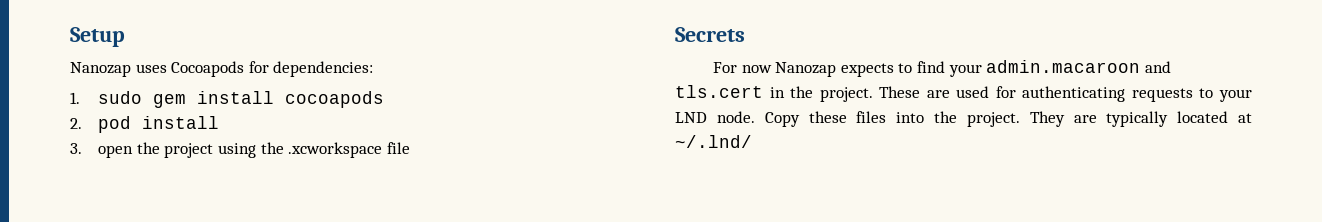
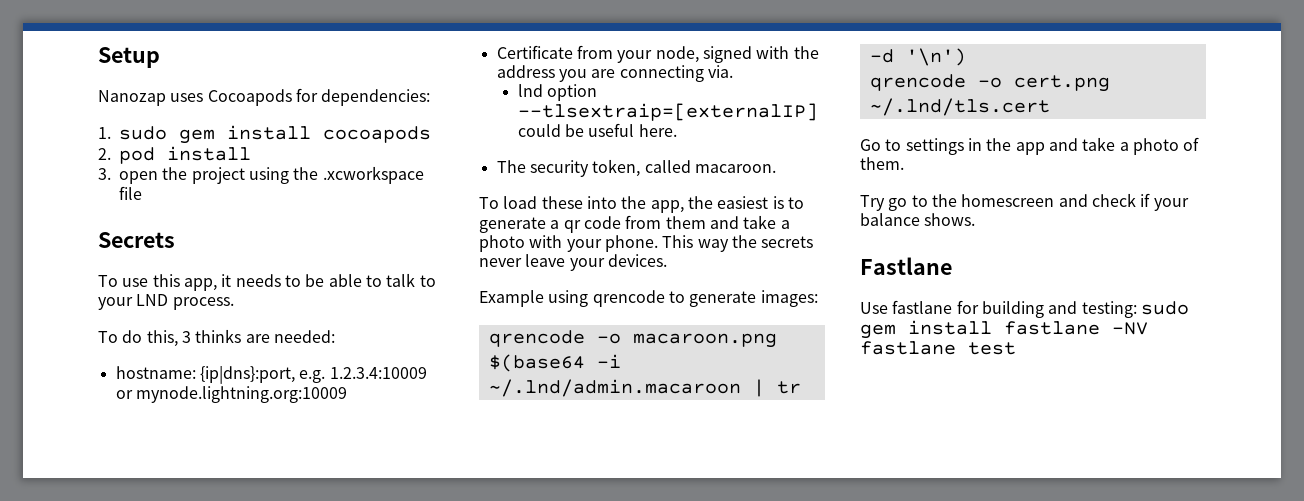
[713,60,1171,77] [675,85,1252,102] [675,111,1252,127] [675,135,752,148] For now Nanozap expects to find your admin.macaroon and tls.cert in the project. These are used for authenticating requests to your LND node. Copy these files into the project. They are typically located at ~/.lnd/ -> [98,273,436,291] [98,294,234,310] [98,329,335,347] [115,366,427,384] [115,386,347,403] [496,45,819,63] [496,65,733,82] [517,84,597,101] [517,103,818,121] [517,123,677,137] [496,159,776,177] [479,196,804,213] [479,215,790,233] [479,235,814,252] [479,254,667,271] [479,290,818,307] [488,330,777,348] [488,354,621,372] [488,379,801,397] [869,48,966,66] [869,74,1110,92] [869,98,1050,116] [860,137,1200,155] [860,157,904,170] [860,193,1189,211] [860,213,976,226] [860,257,952,275] [860,300,1189,318] [860,320,1148,339] [860,341,1016,355] To use this app, it needs to be able to talk to your LND process. // To do this, 3 thinks are needed: // hostname: {ip|dns}:port, e.g. 1.2.3.4:10009 or mynode.lightning.org:10009 // Certificate from your node, signed with the address you are connecting via. // lnd option --tlsextraip=[externalIP] could be useful here. // The security token, called macaroon. // To load these into the app, the easiest is to generate a qr code from them and take a photo with your phone. This way the secrets never leave your devices. // Example using qrencode to generate images: // qrencode -o macaroon.png $(base64 -i ~/.lnd/admin.macaroon | tr -d '\n') // qrencode -o cert.png ~/.lnd/tls.cert // Go to settings in the app and take a photo of them. // Try go to the homescreen and check if your balance shows. // Fastlane // Use fastlane for building and testing: sudo gem install fastlane -NV fastlane test

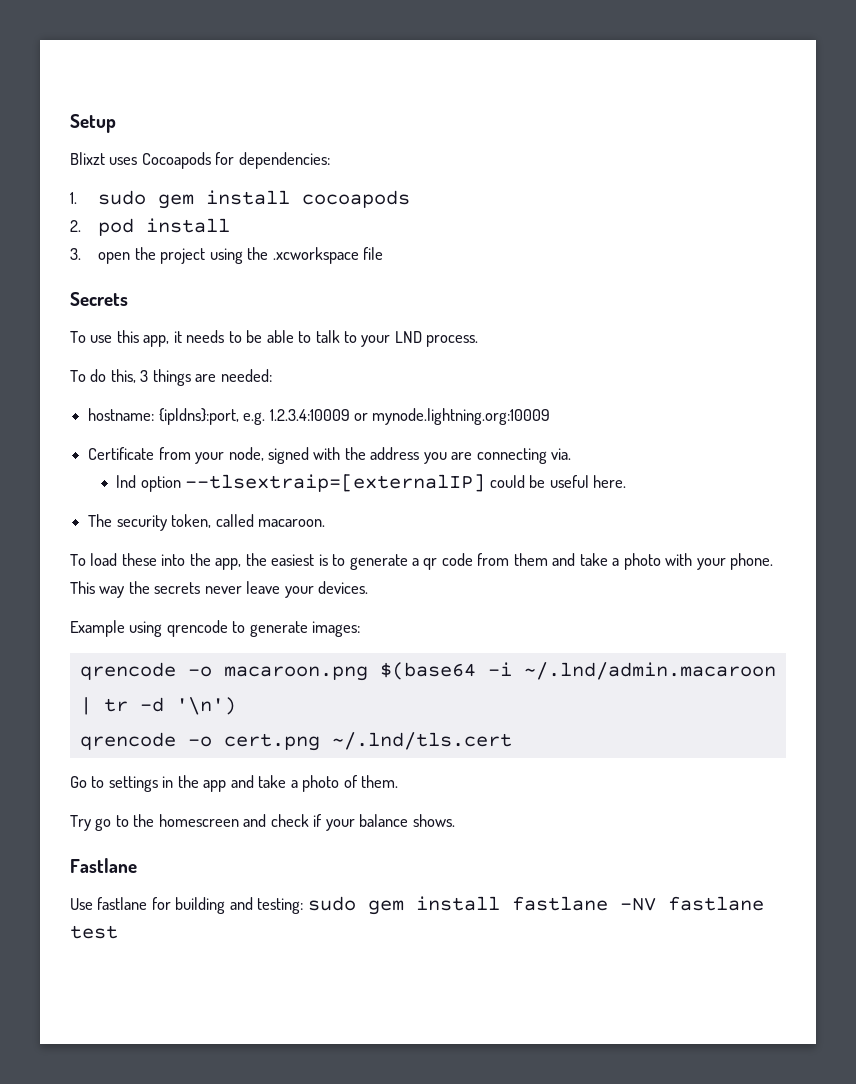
[98,90,166,106] Nanozap -> [70,152,105,165] Blixzt
[195,329,242,343] thinks -> [152,369,191,386] things

